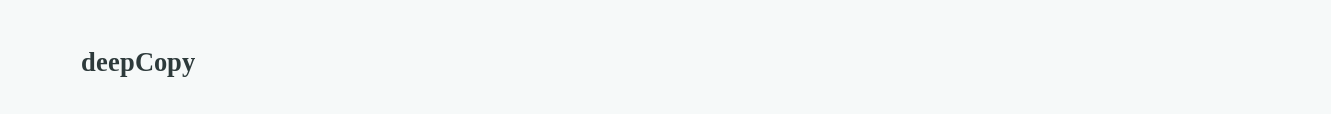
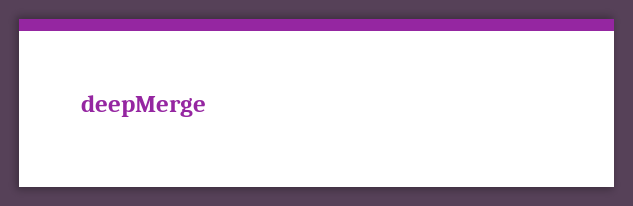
[81,52,195,77] deepCopy -> [81,95,206,117] deepMerge

